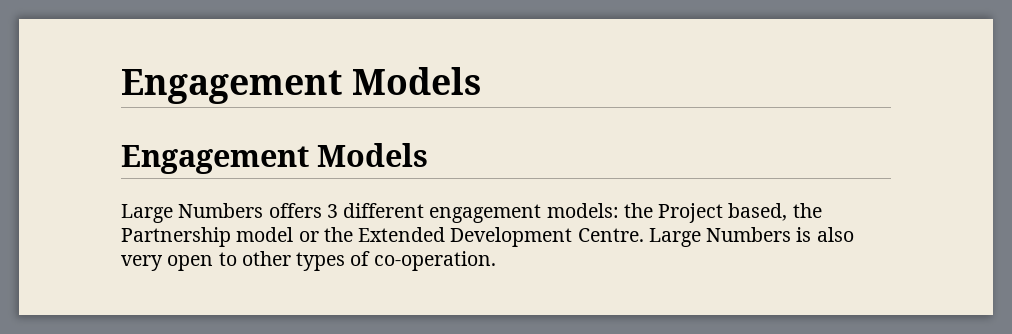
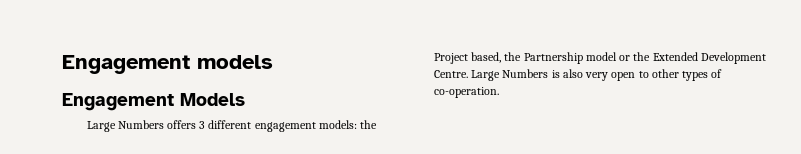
[121,67,481,104] Engagement Models -> [62,55,273,74] Engagement models

